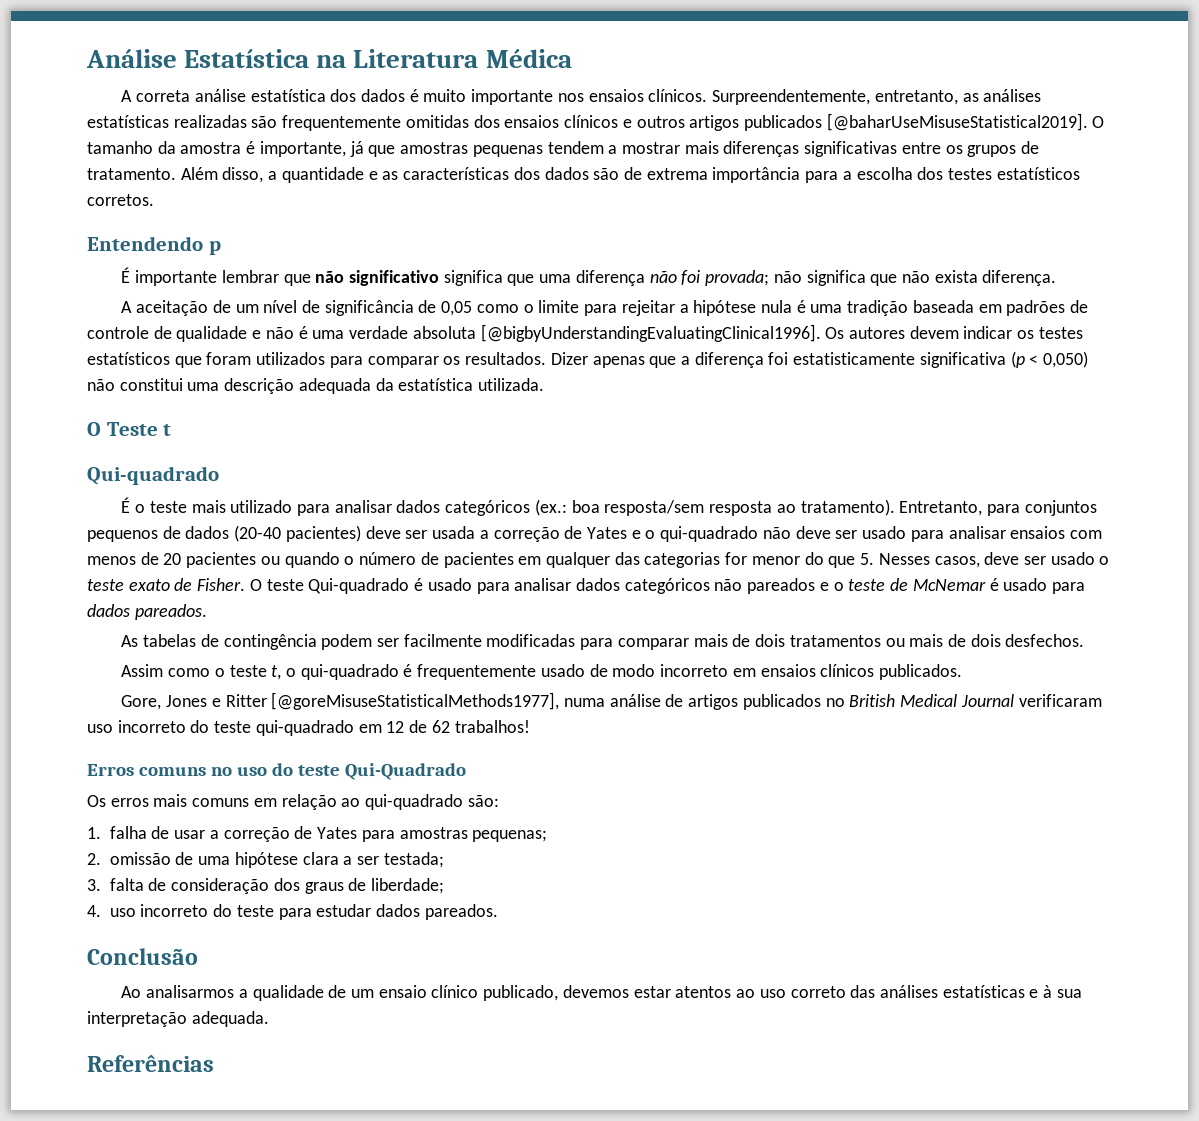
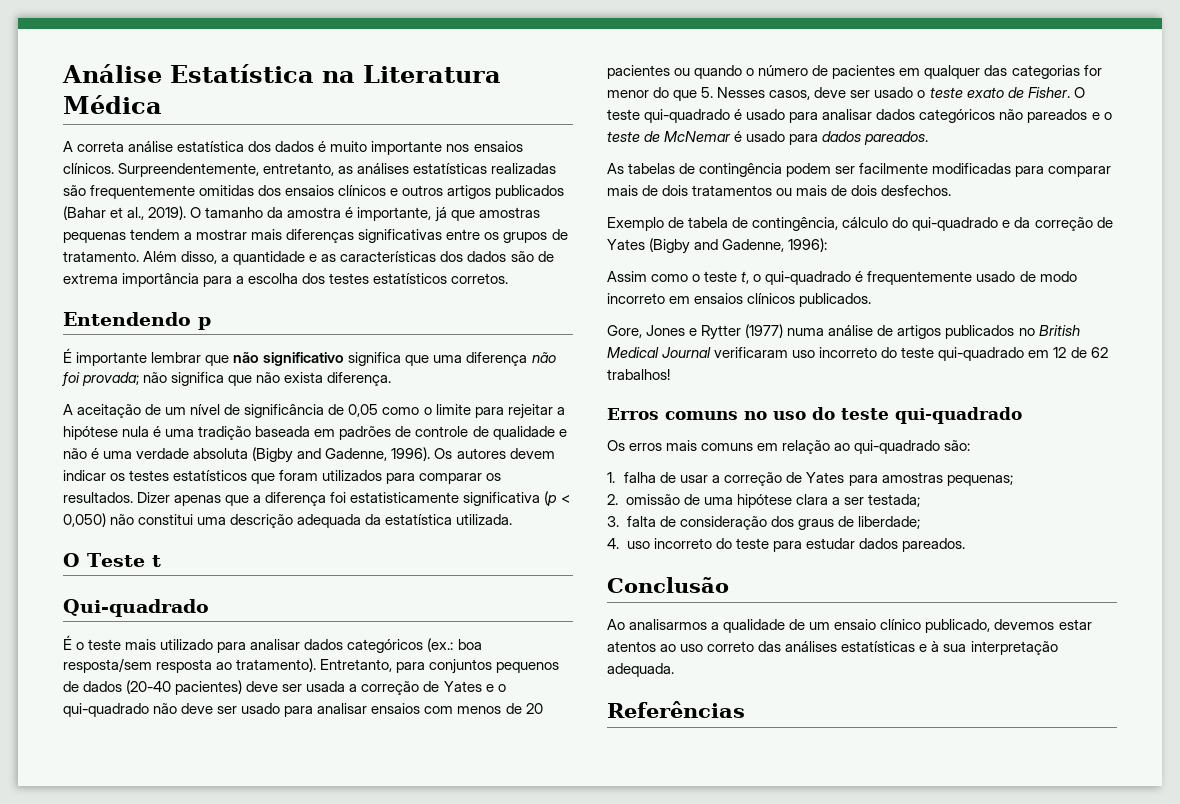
[826,113,1088,131] [@baharUseMisuseStatistical2019]. -> [63,206,187,220] (Bahar et al., 2019).
[480,324,821,342] [@bigbyUnderstandingEvaluatingClinical1996]. -> [252,447,431,463] (Bigby and Gadenne, 1996).
[308,578,410,594] Qui-quadrado -> [644,109,731,123] qui-quadrado
(1085, 640) none -> [607,217,1113,231] [607,238,828,254] // Exemplo de tabela de contingência, cálculo do qui-quadrado e da correção de Yates (Bigby and Gadenne, 1996):
[225,692,560,710] Ritter [@goreMisuseStatisticalMethods1977], -> [701,324,784,340] Rytter (1977)
[344,763,466,780] Qui-Quadrado -> [895,407,1022,424] qui-quadrado

